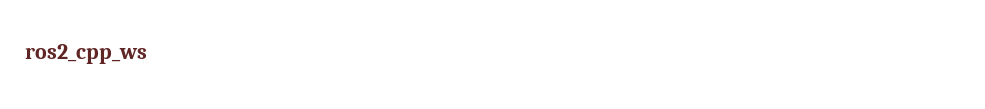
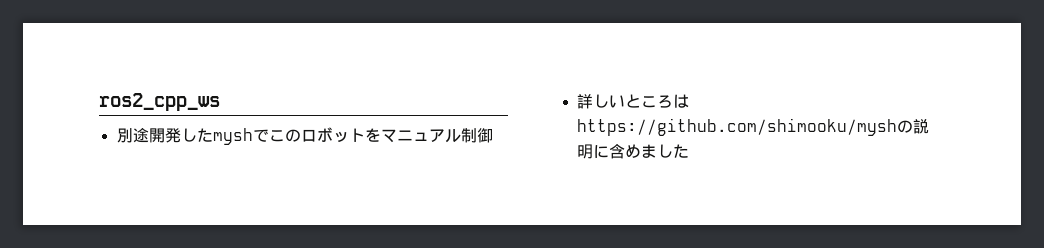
(147, 54) none -> [116,127,493,145] [577,94,690,109] [577,118,930,136] [577,144,690,159] // 別途開発したmyshでこのロボットをマニュアル制御 // 詳しいところはhttps://github.com/shimooku/myshの説明に含めました

